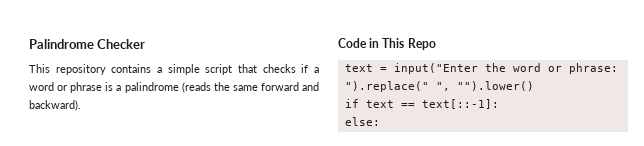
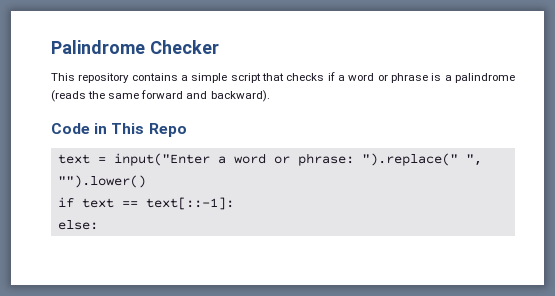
[484,63,506,72] the -> [217,156,226,164] a

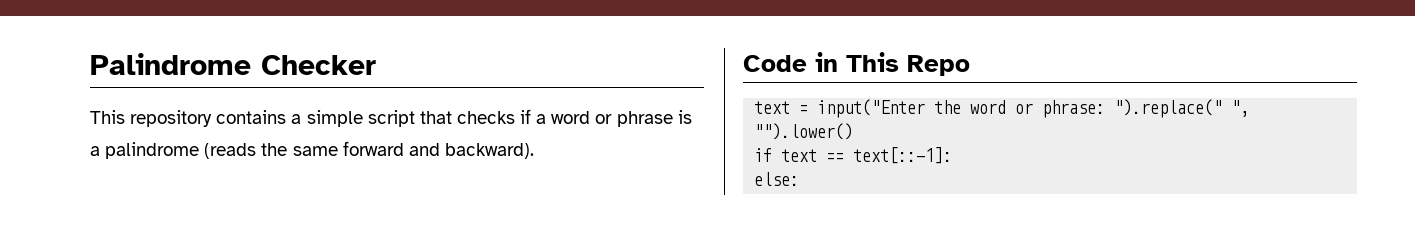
[217,156,226,164] a -> [934,100,962,114] the

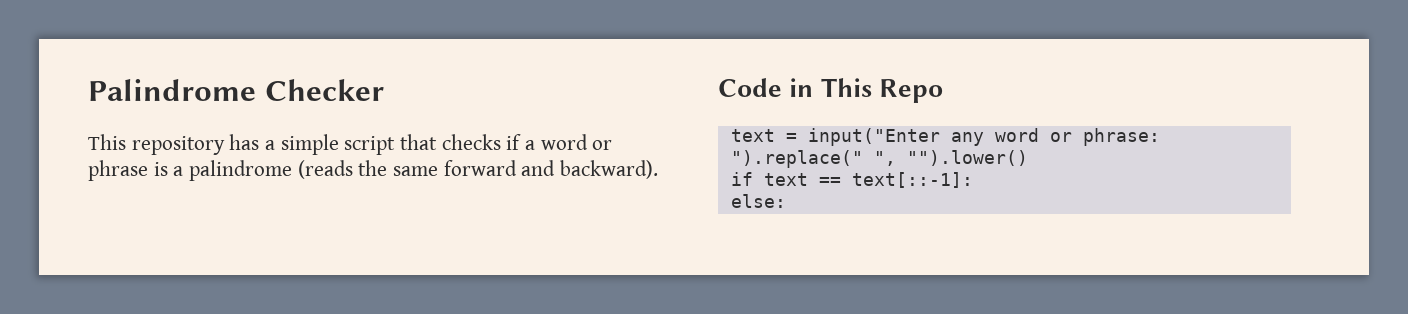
[216,110,287,124] contains -> [229,134,260,150] has
[934,100,962,114] the -> [950,132,984,146] any

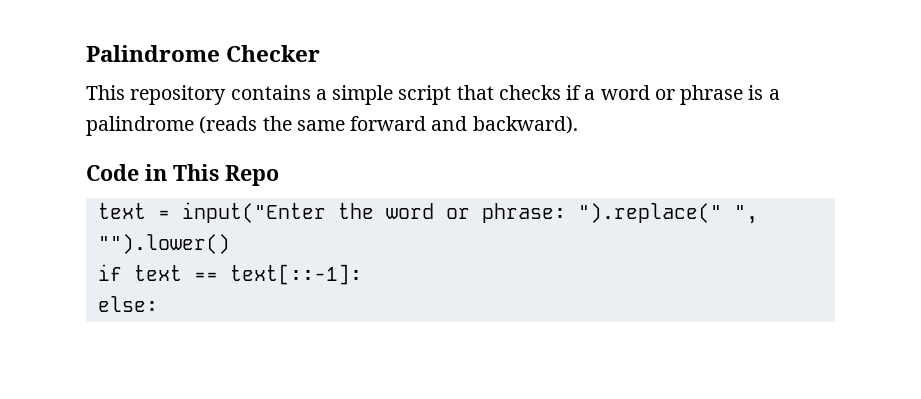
[229,134,260,150] has -> [230,85,311,100] contains
[950,132,984,146] any -> [337,203,374,219] the

